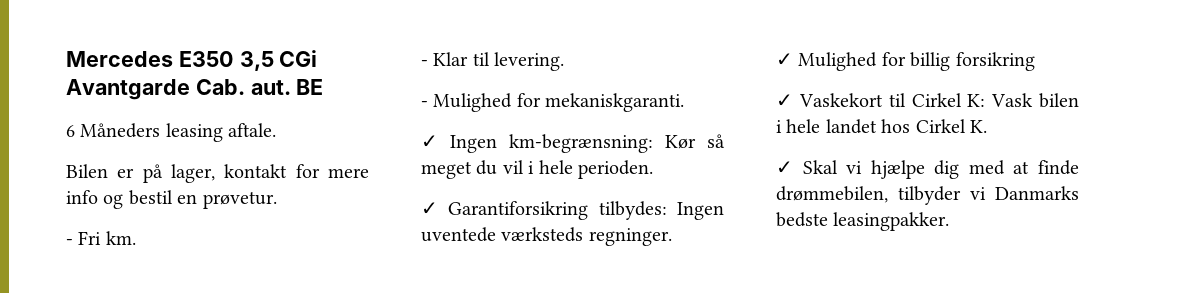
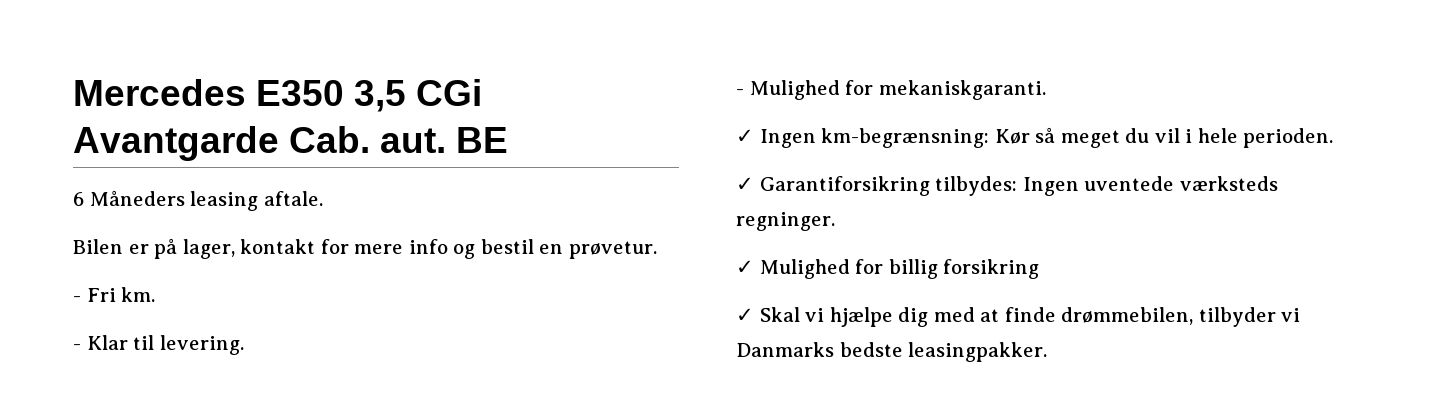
[776,93,1079,108] [776,119,987,134] // ✓ Vaskekort til Cirkel K: Vask bilen i hele landet hos Cirkel K. -> (1040, 269) none

